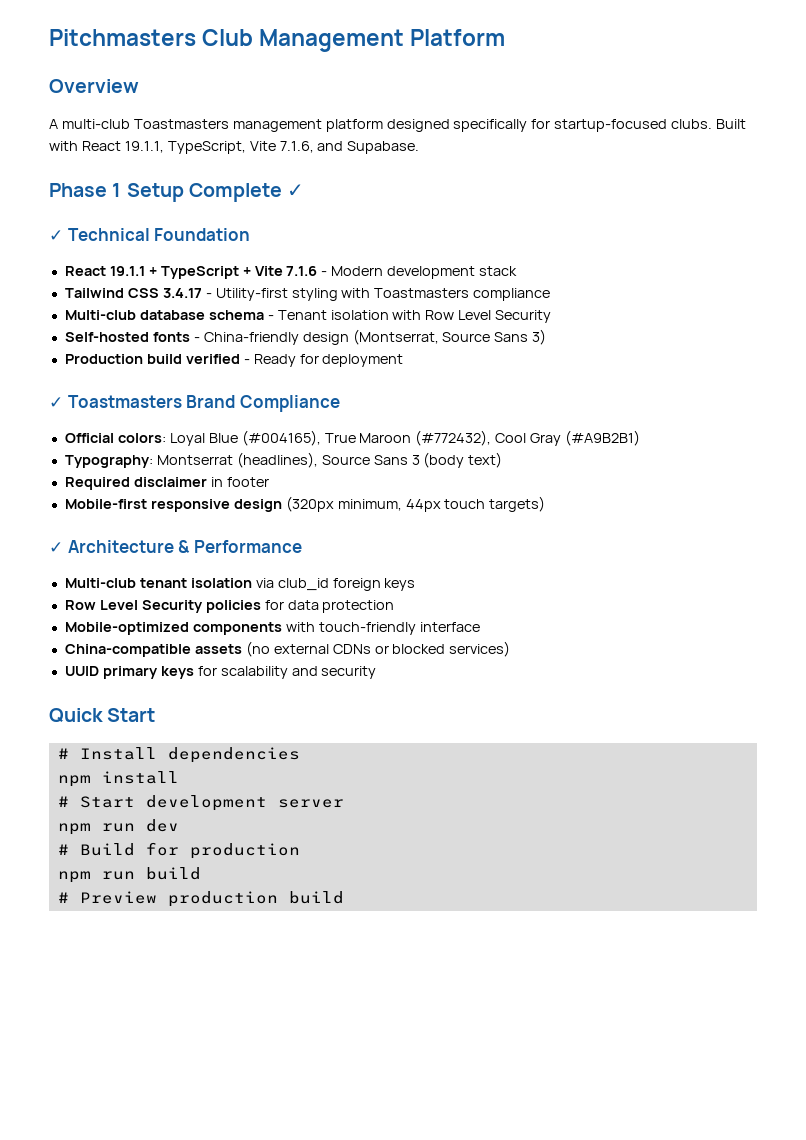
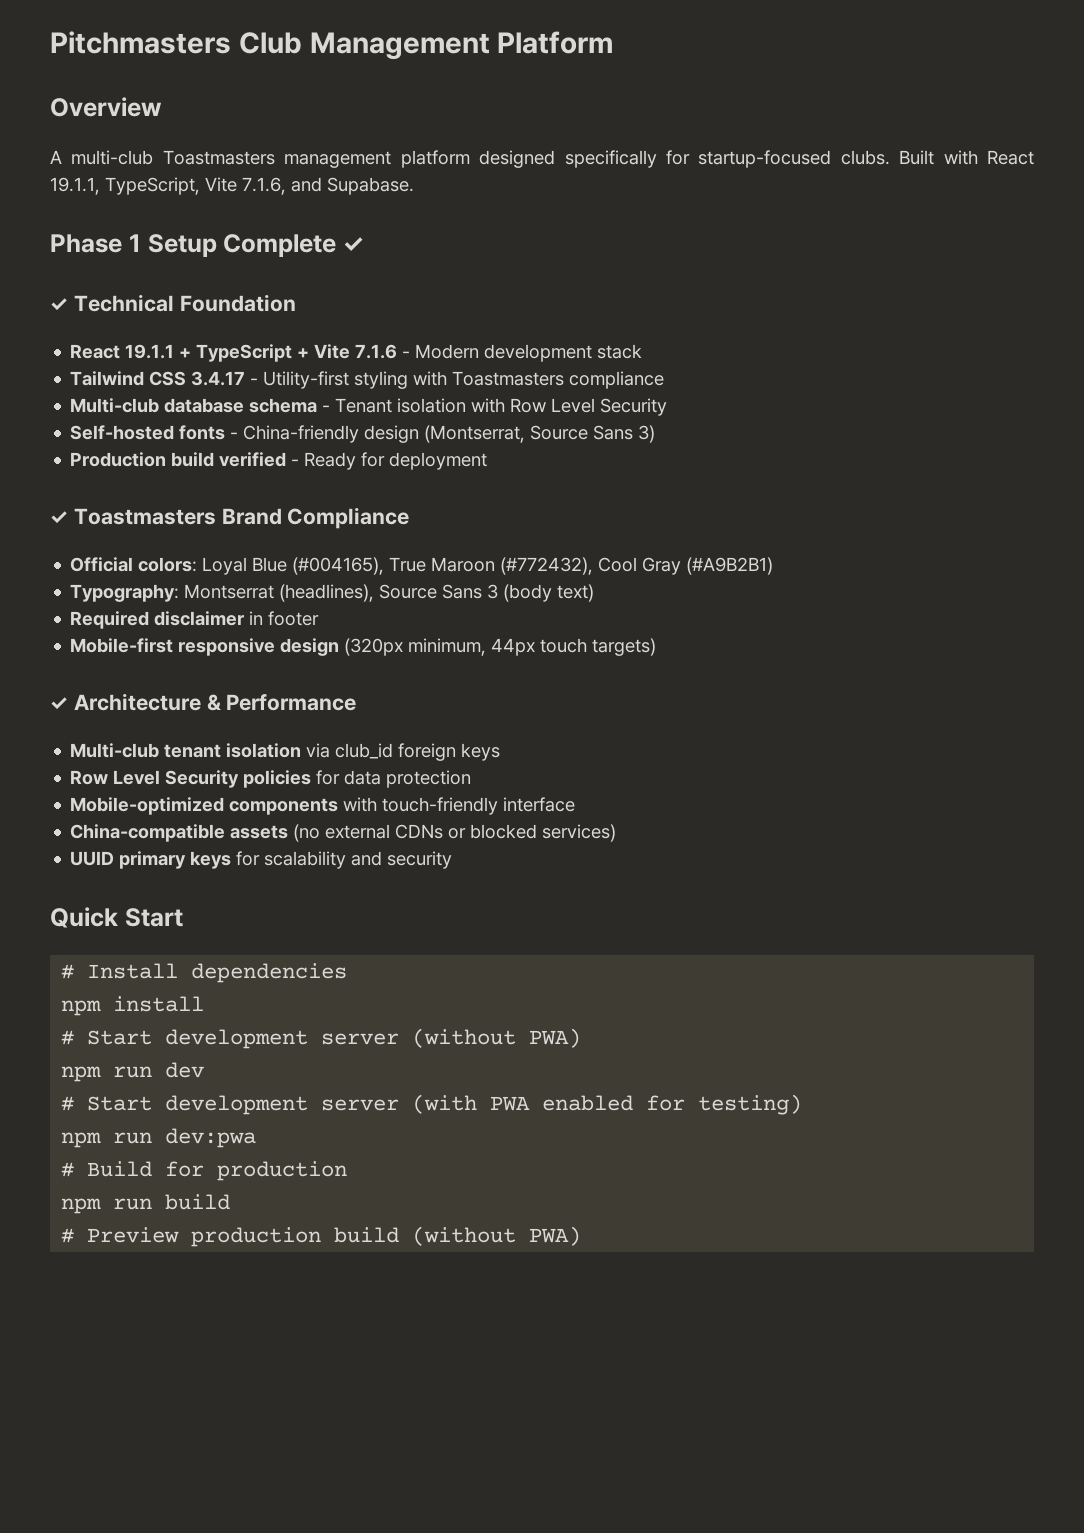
(344, 803) none -> [412,1028,582,1048] (without PWA)
(179, 825) none -> [61,1094,803,1115] [61,1128,257,1148] // # Start development server (with PWA enabled for testing) // npm run dev:pwa
(344, 897) none -> [412,1226,582,1246] (without PWA)

